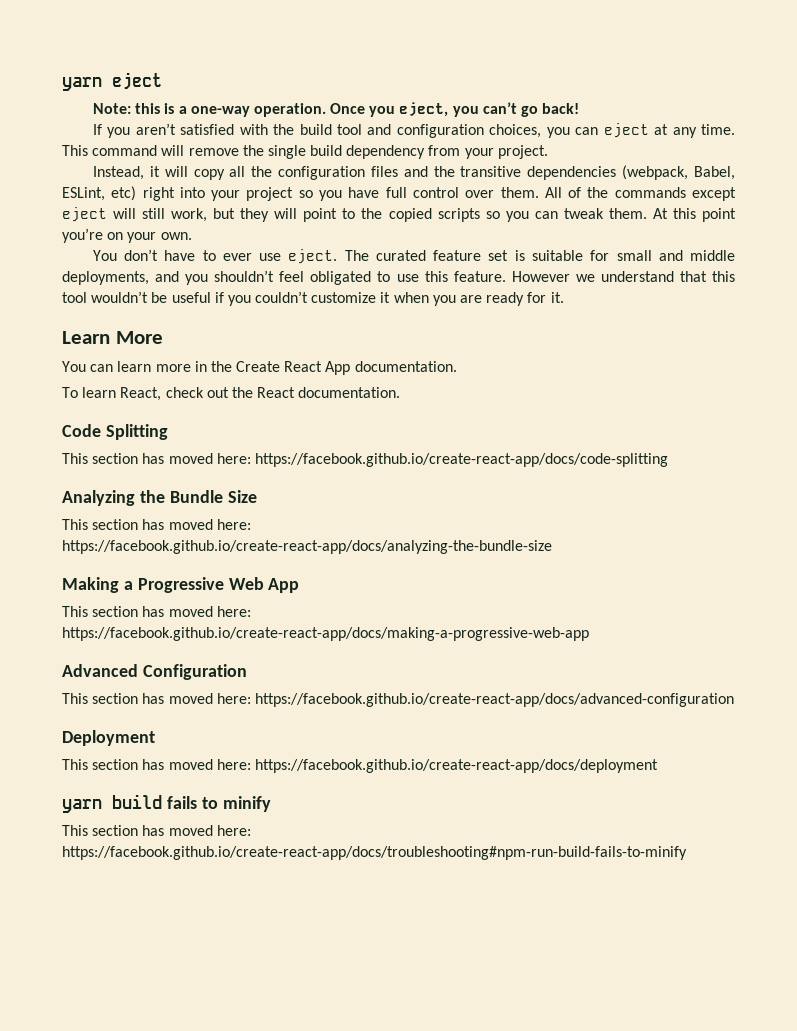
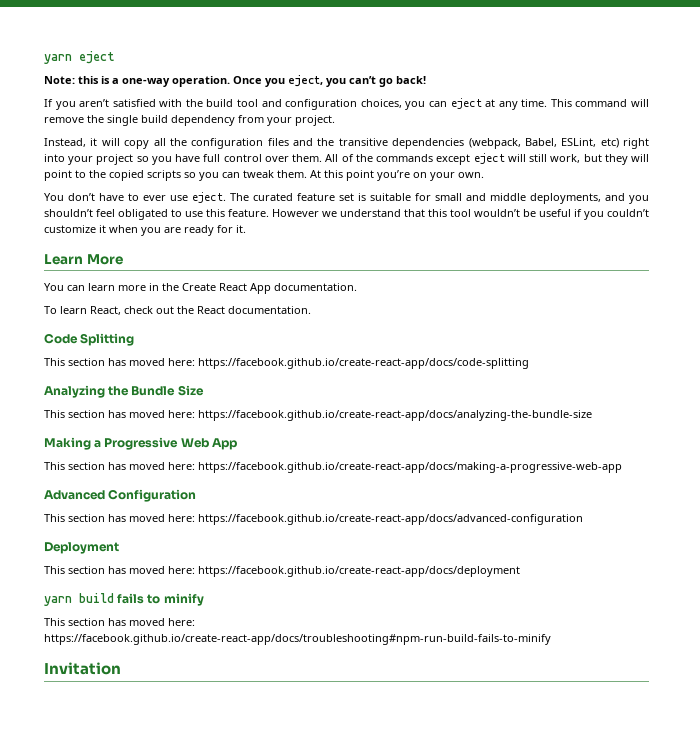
(687, 853) none -> [44,662,121,675] // Invitation

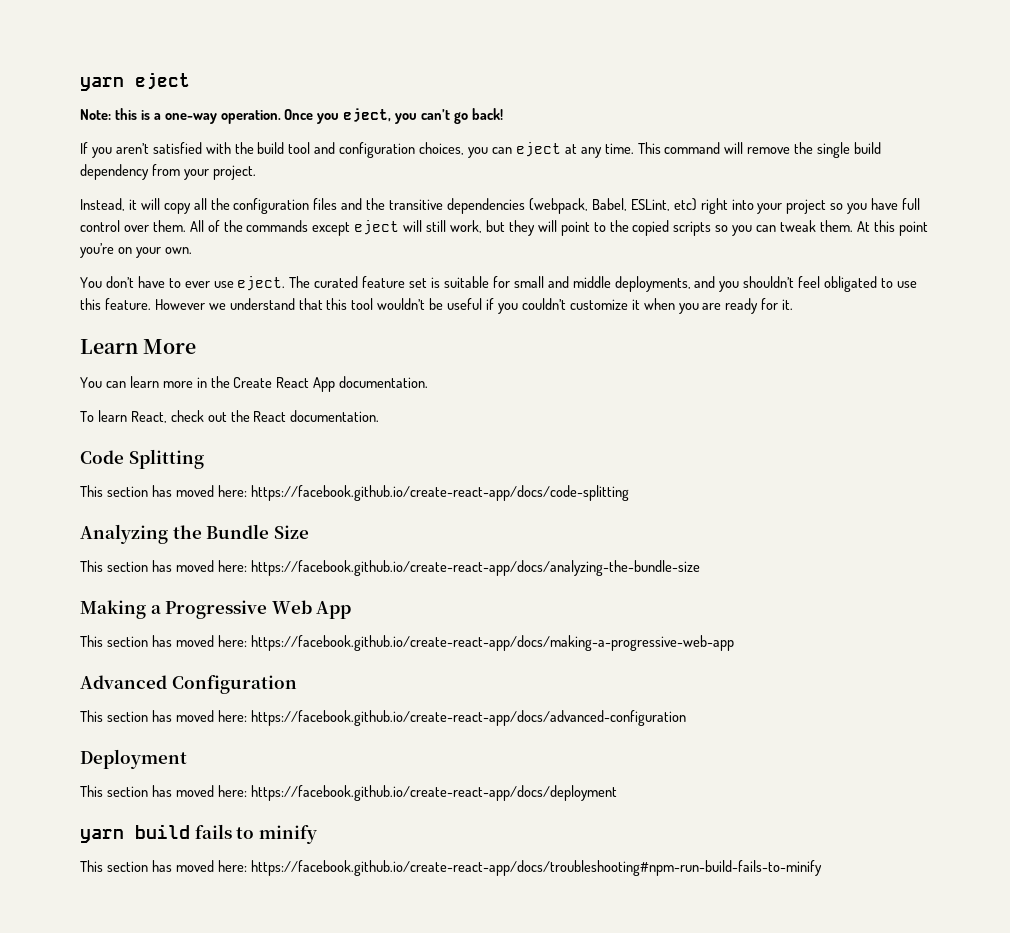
[44,662,121,675] // Invitation -> (822, 868) none

